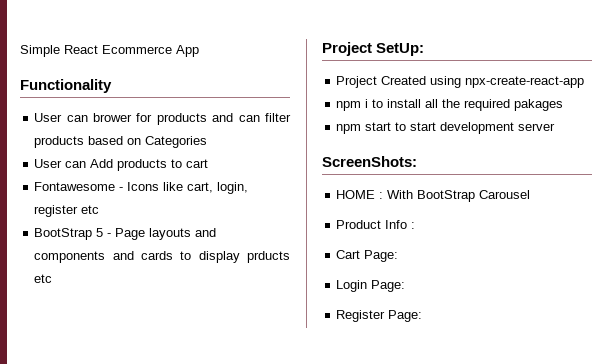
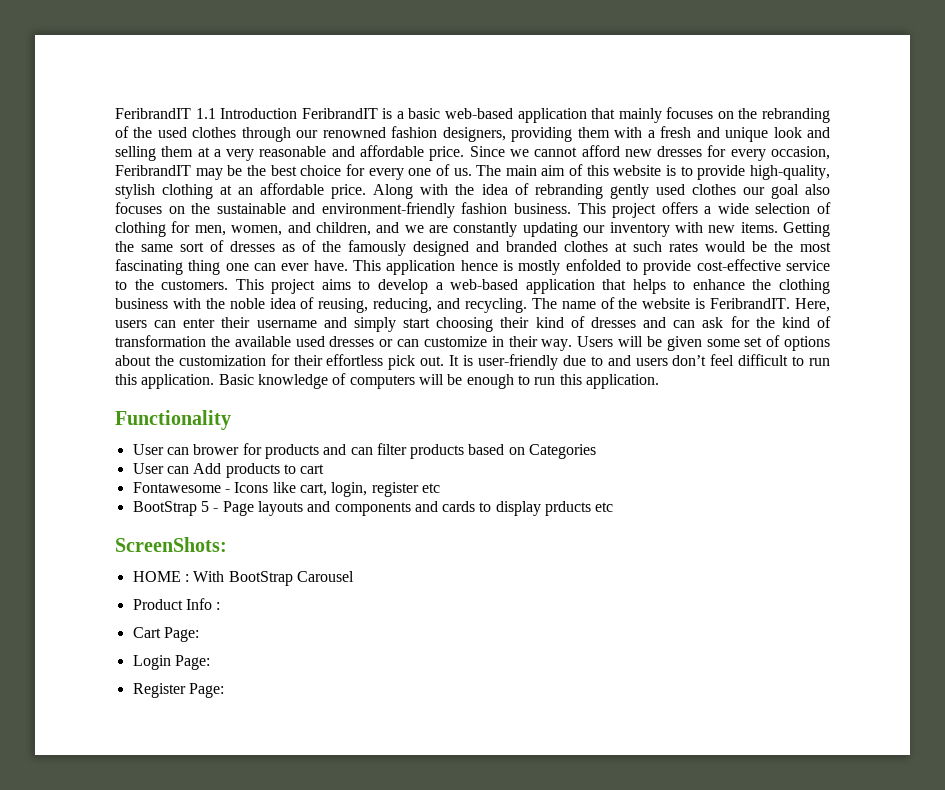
[20,45,199,57] Simple React Ecommerce App -> [115,107,830,123] [115,126,831,142] [115,145,830,161] [115,164,830,180] [115,183,830,199] [115,202,831,218] [115,221,830,237] [115,240,831,256] [115,259,831,275] [115,279,830,294] [115,297,830,313] [115,316,831,332] [115,335,831,351] [115,354,831,370] [115,373,659,389] FeribrandIT 1.1 Introduction FeribrandIT is a basic web-based application that mainly focuses on the rebranding of the used clothes through our renowned fashion designers, providing them with a fresh and unique look and selling them at a very reasonable and affordable price. Since we cannot afford new dresses for every occasion, FeribrandIT may be the best choice for every one of us. The main aim of this website is to provide high-quality, stylish clothing at an affordable price. Along with the idea of rebranding gently used clothes our goal also focuses on the sustainable and environment-friendly fashion business. This project offers a wide selection of clothing for men, women, and children, and we are constantly updating our inventory with new items. Getting the same sort of dresses as of the famously designed and branded clothes at such rates would be the most fascinating thing one can ever have. This application hence is mostly enfolded to provide cost-effective service to the customers. This project aims to develop a web-based application that helps to enhance the clothing business with the noble idea of reusing, reducing, and recycling. The name of the website is FeribrandIT. Here, users can enter their username and simply start choosing their kind of dresses and can ask for the kind of transformation the available used dresses or can customize in their way. Users will be given some set of options about the customization for their effortless pick out. It is user-friendly due to and users don’t feel difficult to run this application. Basic knowledge of computers will be enough to run this application.
[322,42,425,56] [336,76,585,88] [336,99,564,111] [336,122,556,134] // Project SetUp: // Project Created using npx-create-react-app // npm i to install all the required pakages // npm start to start development server -> (614, 507) none

